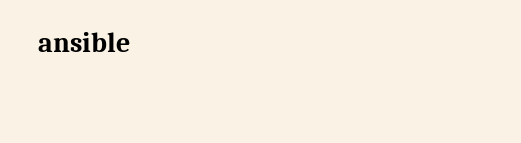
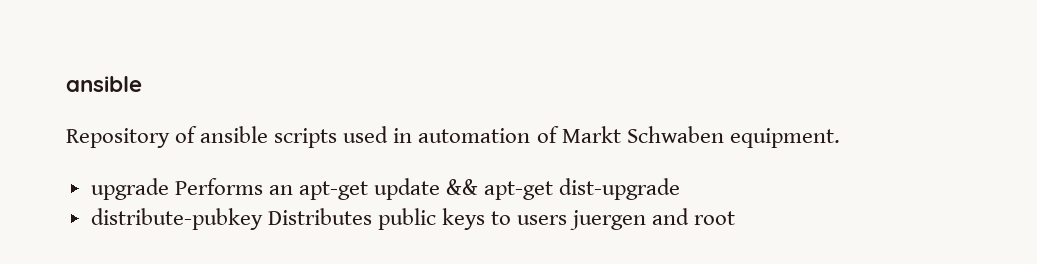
[38,32,130,52] ansible -> [66,76,142,92] [66,126,840,148] [90,178,681,200] [90,208,736,230] ansible // Repository of ansible scripts used in automation of Markt Schwaben equipment. // upgrade Performs an apt-get update && apt-get dist-upgrade // distribute-pubkey Distributes public keys to users juergen and root

